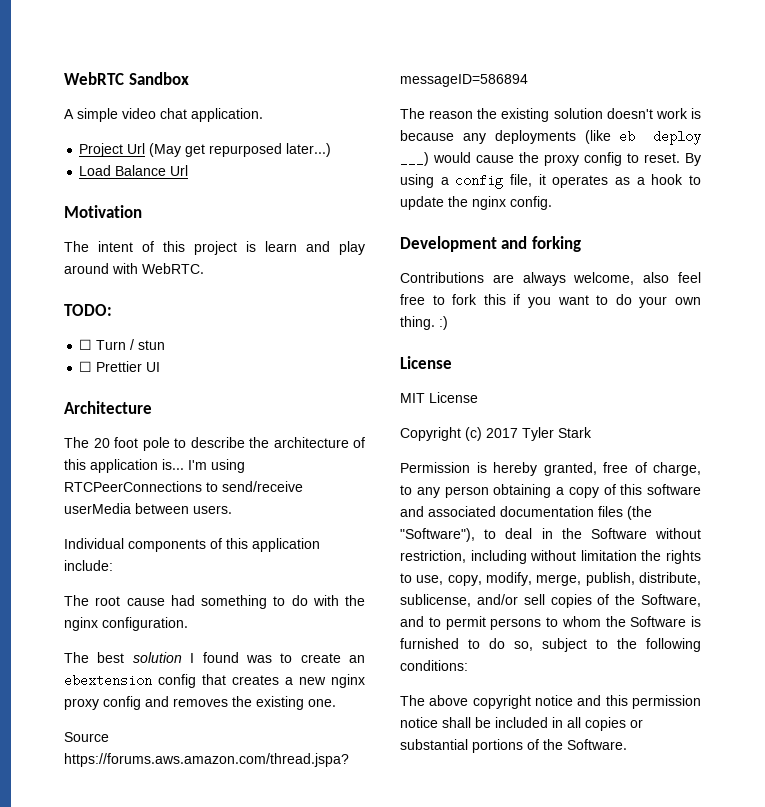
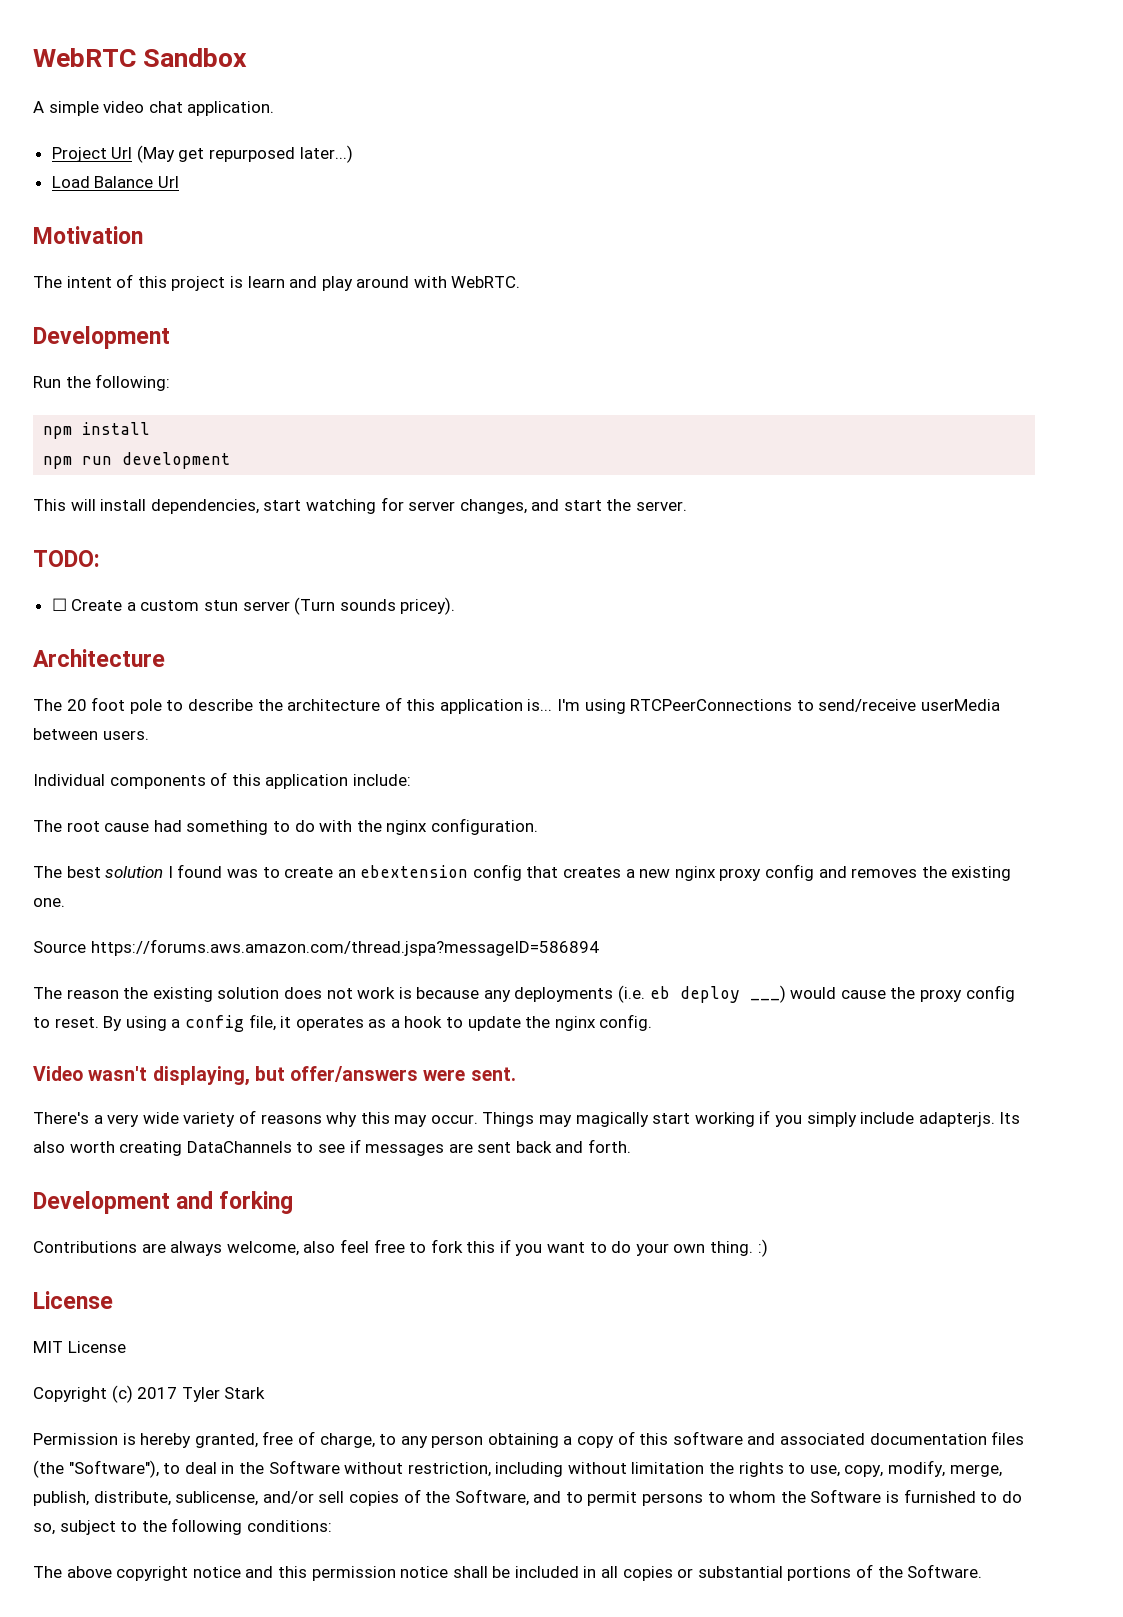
[64,304,112,316] [79,339,166,350] [79,361,161,372] TODO: // ☐ Turn / stun // ☐ Prettier UI -> [33,326,170,349] [33,374,171,391] [43,422,151,439] [43,452,231,469] [33,497,688,514] [33,550,100,567] [51,597,456,615] Development // Run the following: // npm install // npm run development // This will install dependencies, start watching for server changes, and start the server. // TODO: // ☐ Create a custom stun server (Turn sounds pricey).
[606,108,653,119] doesn't -> [283,987,353,999] does not
[584,130,611,144] (like -> [618,985,646,1003] (i.e.
(552, 203) none -> [33,1066,516,1086] [33,1110,1021,1127] [33,1139,632,1156] // Video wasn't displaying, but offer/answers were sent. // There's a very wide variety of reasons why this may occur. Things may magically start working if you simply include adapterjs. Its also worth creating DataChannels to see if messages are sent back and forth.

